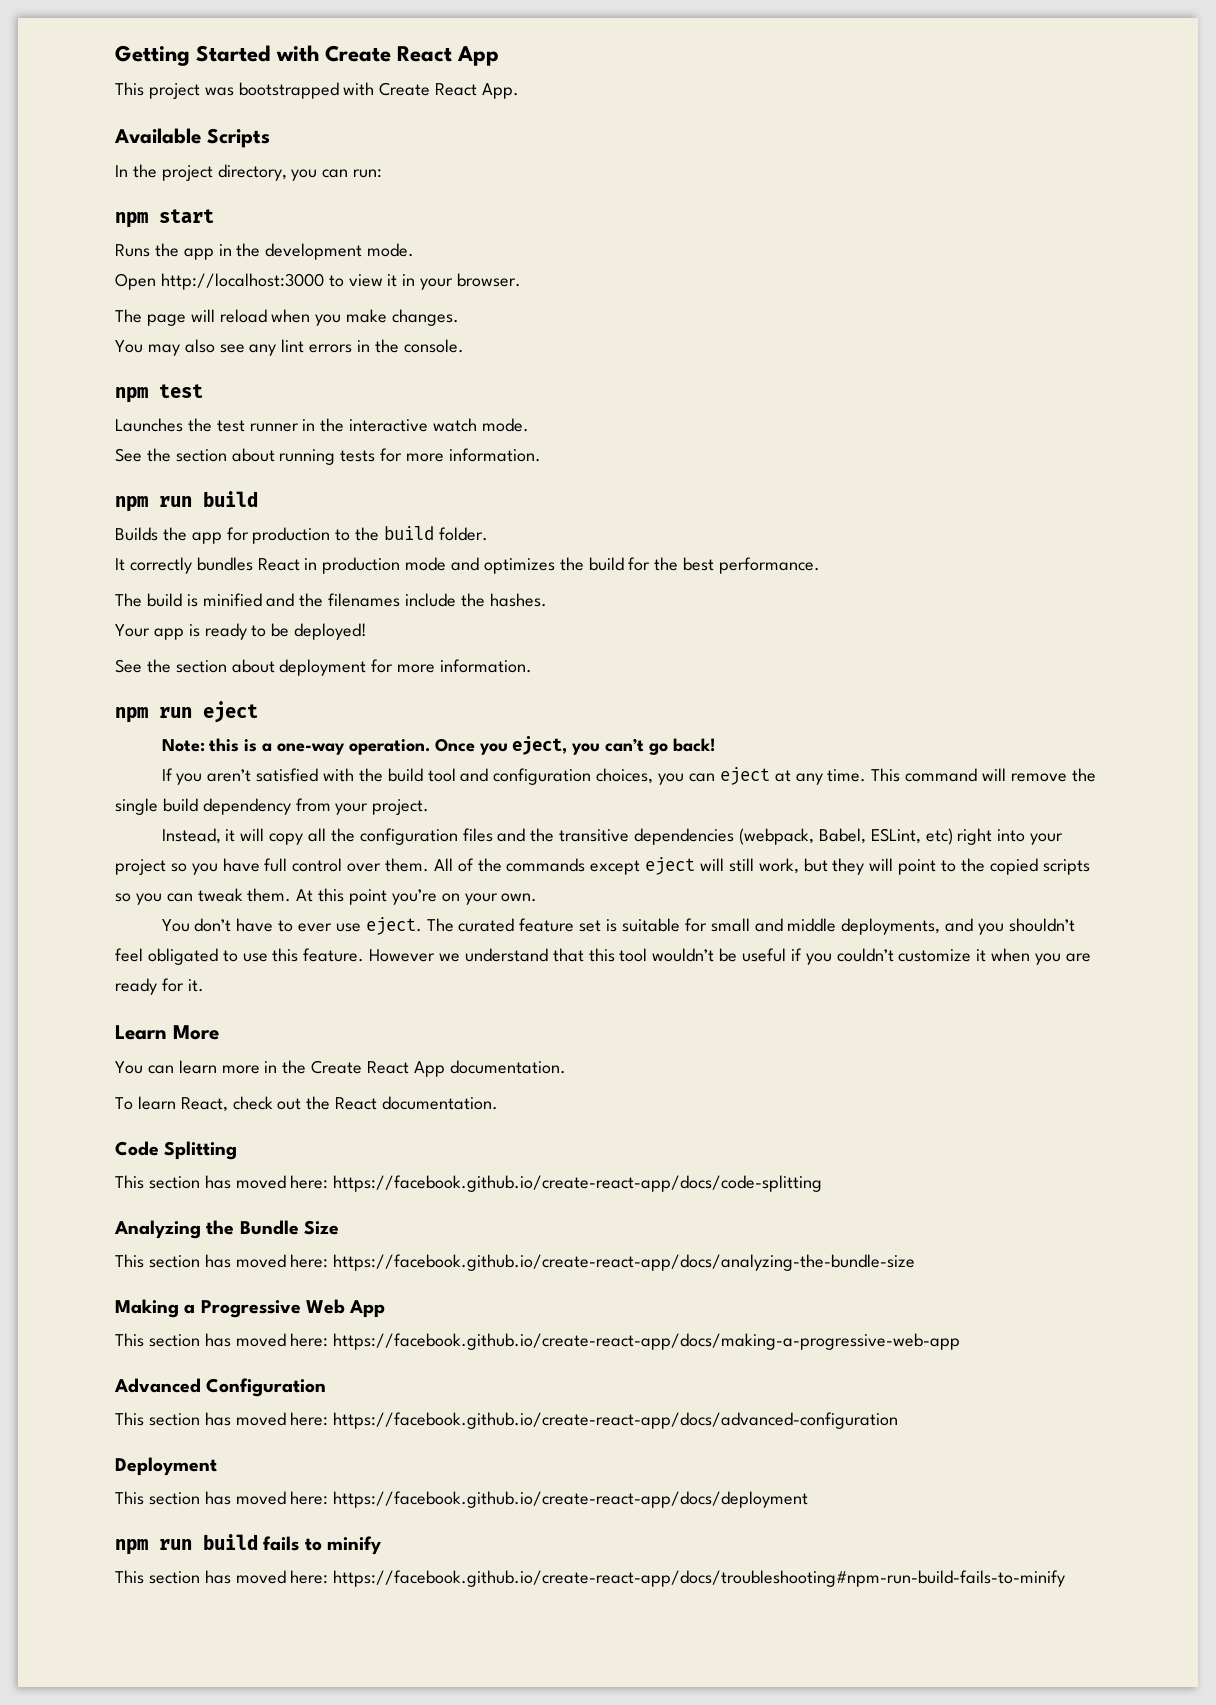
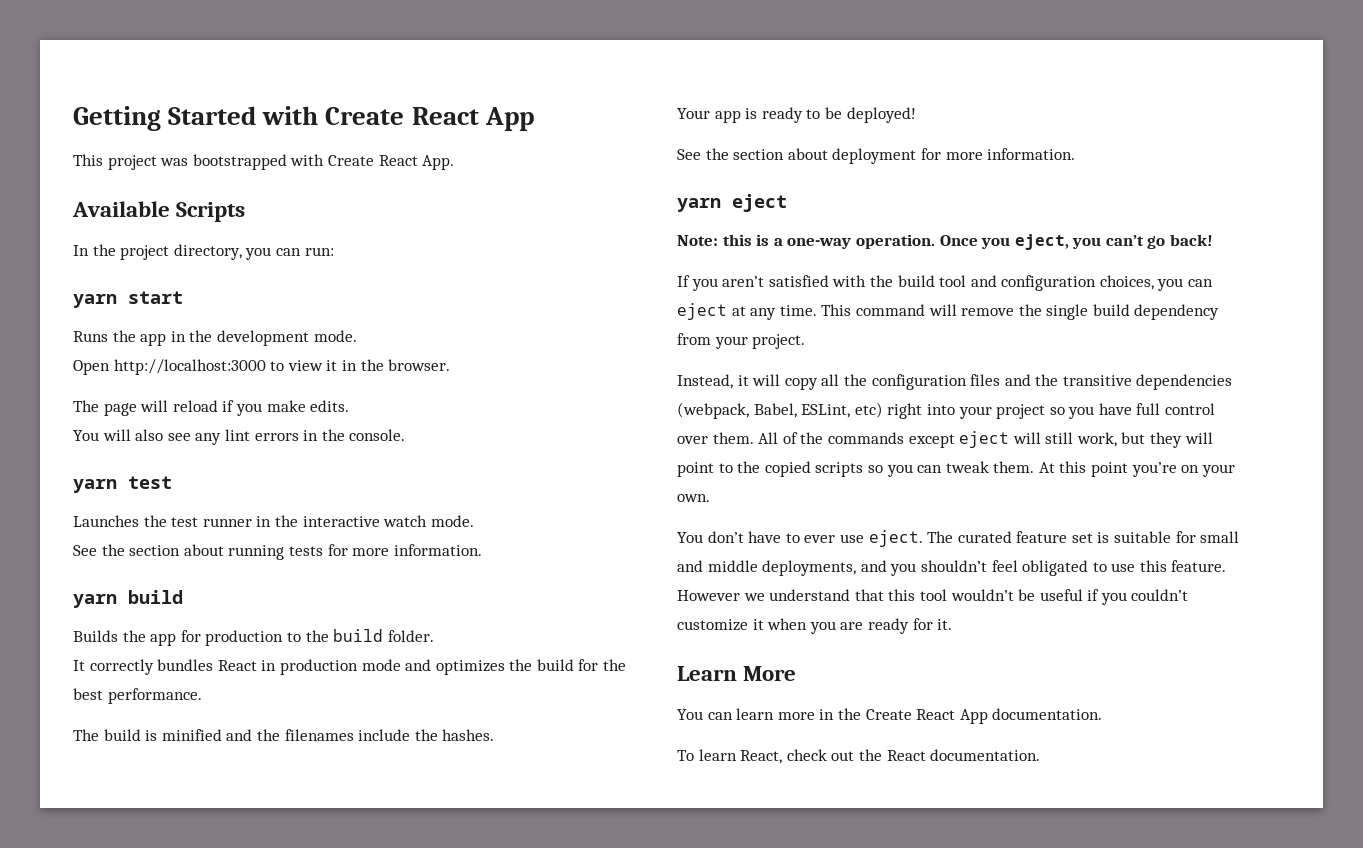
[115,212,148,228] npm -> [73,294,117,308] yarn
[420,278,454,290] your -> [360,359,384,371] the
[271,309,311,323] when -> [222,400,235,412] if
[392,309,460,326] [115,340,180,356] changes. // You may -> [310,400,350,412] [73,429,131,441] edits. // You will
[115,387,148,403] npm -> [73,479,117,493] yarn
[115,496,192,512] npm run -> [73,594,117,608] yarn
[115,707,192,723] npm run -> [677,198,721,212] yarn
[115,1141,238,1160] [115,1175,823,1192] [114,1220,339,1239] [115,1254,916,1271] [115,1299,386,1318] [115,1333,961,1350] [114,1378,327,1397] [115,1412,899,1429] [115,1457,217,1476] [115,1491,809,1508] [115,1534,381,1555] [115,1570,1066,1587] // Code Splitting // This section has moved here: https://facebook.github.io/create-react-app/docs/code-splitting // Analyzing the Bundle Size // This section has moved here: https://facebook.github.io/create-react-app/docs/analyzing-the-bundle-size // Making a Progressive Web App // This section has moved here: https://facebook.github.io/create-react-app/docs/making-a-progressive-web-app // Advanced Configuration // This section has moved here: https://facebook.github.io/create-react-app/docs/advanced-configuration // Deployment // This section has moved here: https://facebook.github.io/create-react-app/docs/deployment // npm run build fails to minify // This section has moved here: https://facebook.github.io/create-react-app/docs/troubleshooting#npm-run-build-fails-to-minify -> (1041, 755) none

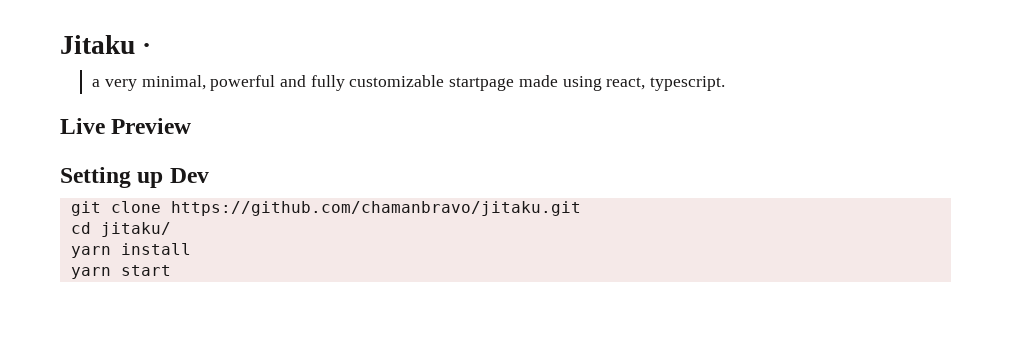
[73,106,534,131] [73,154,455,170] [72,201,246,222] [73,244,334,260] [73,291,183,308] [73,330,357,346] [73,359,451,375] [73,400,350,416] [73,429,406,445] [73,476,172,493] [73,515,474,527] [73,544,482,560] [73,590,183,608] [73,629,434,646] [73,659,627,675] [73,688,202,704] [73,729,495,741] [677,107,916,123] [677,148,1076,164] [677,194,787,212] [677,234,1214,250] [677,275,1214,291] [677,303,1220,320] [677,333,806,349] [677,374,1233,390] [677,402,1216,419] [677,431,1213,448] [677,461,1235,477] [677,494,710,502] [677,530,1240,547] [677,560,1227,576] [677,589,1189,605] [677,618,953,634] [677,666,797,681] [677,708,1103,724] [677,749,1041,764] Getting Started with Create React App // This project was bootstrapped with Create React App. // Available Scripts // In the project directory, you can run: // yarn start // Runs the app in the development mode. // Open http://localhost:3000 to view it in the browser. // The page will reload if you make edits. // You will also see any lint errors in the console. // yarn test // Launches the test runner in the interactive watch mode. // See the section about running tests for more information. // yarn build // Builds the app for production to the build folder. // It correctly bundles React in production mode and optimizes the build for the best performance. // The build is minified and the filenames include the hashes. // Your app is ready to be deployed! // See the section about deployment for more information. // yarn eject // Note: this is a one-way operation. Once you eject, you can’t go back! // If you aren’t satisfied with the build tool and configuration choices, you can eject at any time. This command will remove the single build dependency from your project. // Instead, it will copy all the configuration files and the transitive dependencies (webpack, Babel, ESLint, etc) right into your project so you have full control over them. All of the commands except eject will still work, but they will point to the copied scripts so you can tweak them. At this point you’re on your own. // You don’t have to ever use eject. The curated feature set is suitable for small and middle deployments, and you shouldn’t feel obligated to use this feature. However we understand that this tool wouldn’t be useful if you couldn’t customize it when you are ready for it. // Learn More // You can learn more in the Create React App documentation. // To learn React, check out the React documentation. -> [60,35,152,54] [92,75,726,91] [60,118,192,134] [60,167,209,188] [70,201,581,216] [70,222,171,237] [70,243,191,258] [70,265,171,279] Jitaku · // a very minimal, powerful and fully customizable startpage made using react, typescript. // Live Preview // Setting up Dev // git clone https://github.com/chamanbravo/jitaku.git // cd jitaku/ // yarn install // yarn start

